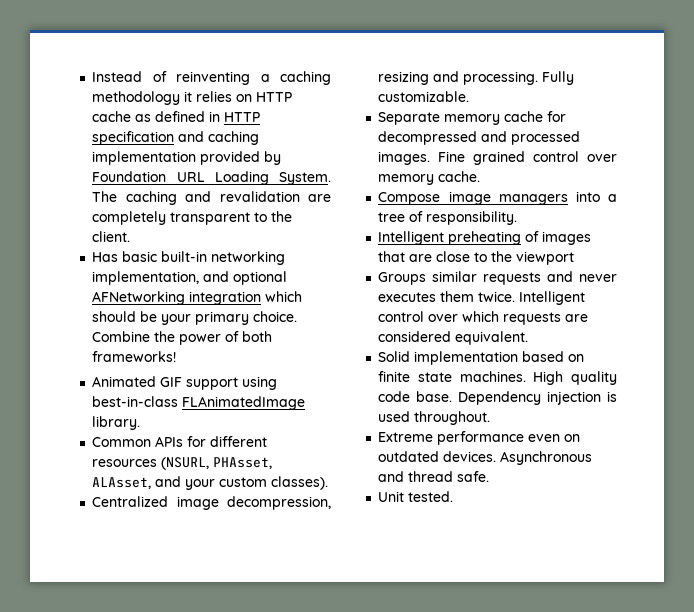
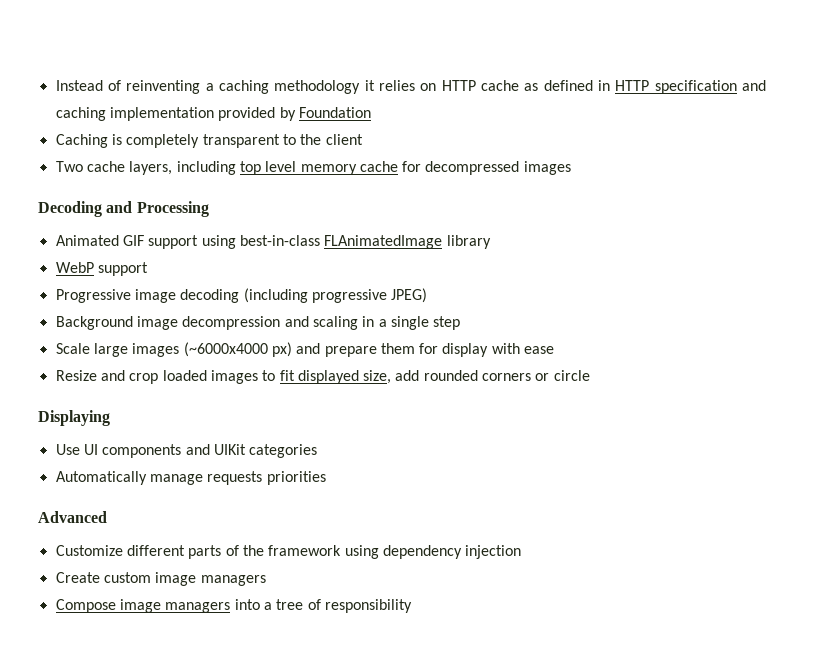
[176,171,331,185] [92,191,331,205] [92,211,293,225] [92,231,131,242] [92,251,286,265] [92,271,288,285] [92,291,303,305] [92,311,298,325] [92,331,273,345] [92,351,177,362] URL Loading System. The caching and revalidation are completely transparent to the client. // Has basic built-in networking implementation, and optional AFNetworking integration which should be your primary choice. Combine the power of both frameworks! -> [55,134,363,148] [55,161,571,175] [38,201,209,217] // Caching is completely transparent to the client // Two cache layers, including top level memory cache for decompressed images // Decoding and Processing
[92,416,141,430] [92,436,268,447] [92,457,273,470] [92,476,329,490] [92,496,331,510] [378,71,575,85] [378,91,470,102] [378,111,567,125] [378,131,581,145] [378,151,617,165] [378,171,481,185] library. // Common APIs for different resources (NSURL, PHAsset, ALAsset, and your custom classes). // Centralized image decompression, resizing and processing. Fully customizable. // Separate memory cache for decompressed and processed images. Fine grained control over memory cache. -> [446,235,491,249] [55,262,148,276] [55,288,428,303] [55,316,461,330] [55,342,555,357] [55,370,590,384] [38,410,110,426] [55,444,318,458] [55,471,326,485] [38,511,107,523] [55,545,522,559] [55,572,266,586] library // WebP support // Progressive image decoding (including progressive JPEG) // Background image decompression and scaling in a single step // Scale large images (~6000x4000 px) and prepare them for display with ease // Resize and crop loaded images to fit displayed size, add rounded corners or circle // Displaying // Use UI components and UIKit categories // Automatically manage requests priorities // Advanced // Customize different parts of the framework using dependency injection // Create custom image managers
[426,211,518,225] [378,231,592,245] [378,251,575,265] [378,271,617,285] [378,291,586,305] [378,311,589,325] [378,331,529,345] [378,351,585,365] [378,371,617,385] [378,391,617,405] [378,411,491,425] [378,431,581,445] [378,451,593,465] [378,471,490,482] [378,491,454,502] responsibility. // Intelligent preheating of images that are close to the viewport // Groups similar requests and never executes them twice. Intelligent control over which requests are considered equivalent. // Solid implementation based on finite state machines. High quality code base. Dependency injection is used throughout. // Extreme performance even on outdated devices. Asynchronous and thread safe. // Unit tested. -> [324,599,412,613] responsibility

